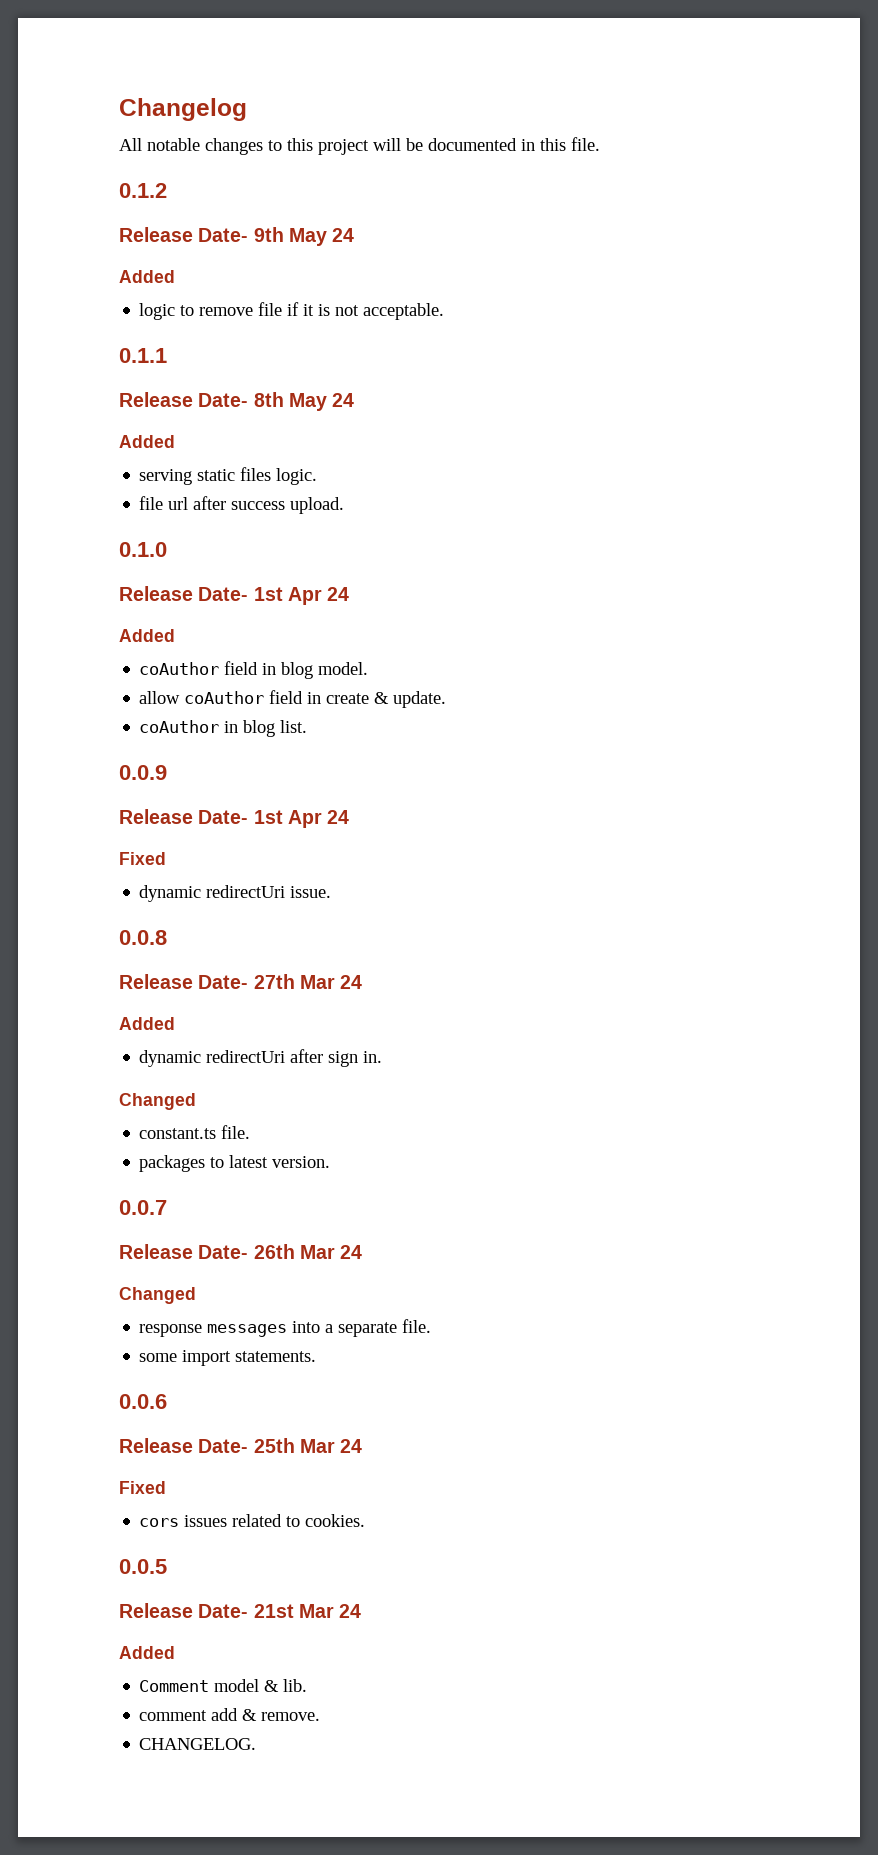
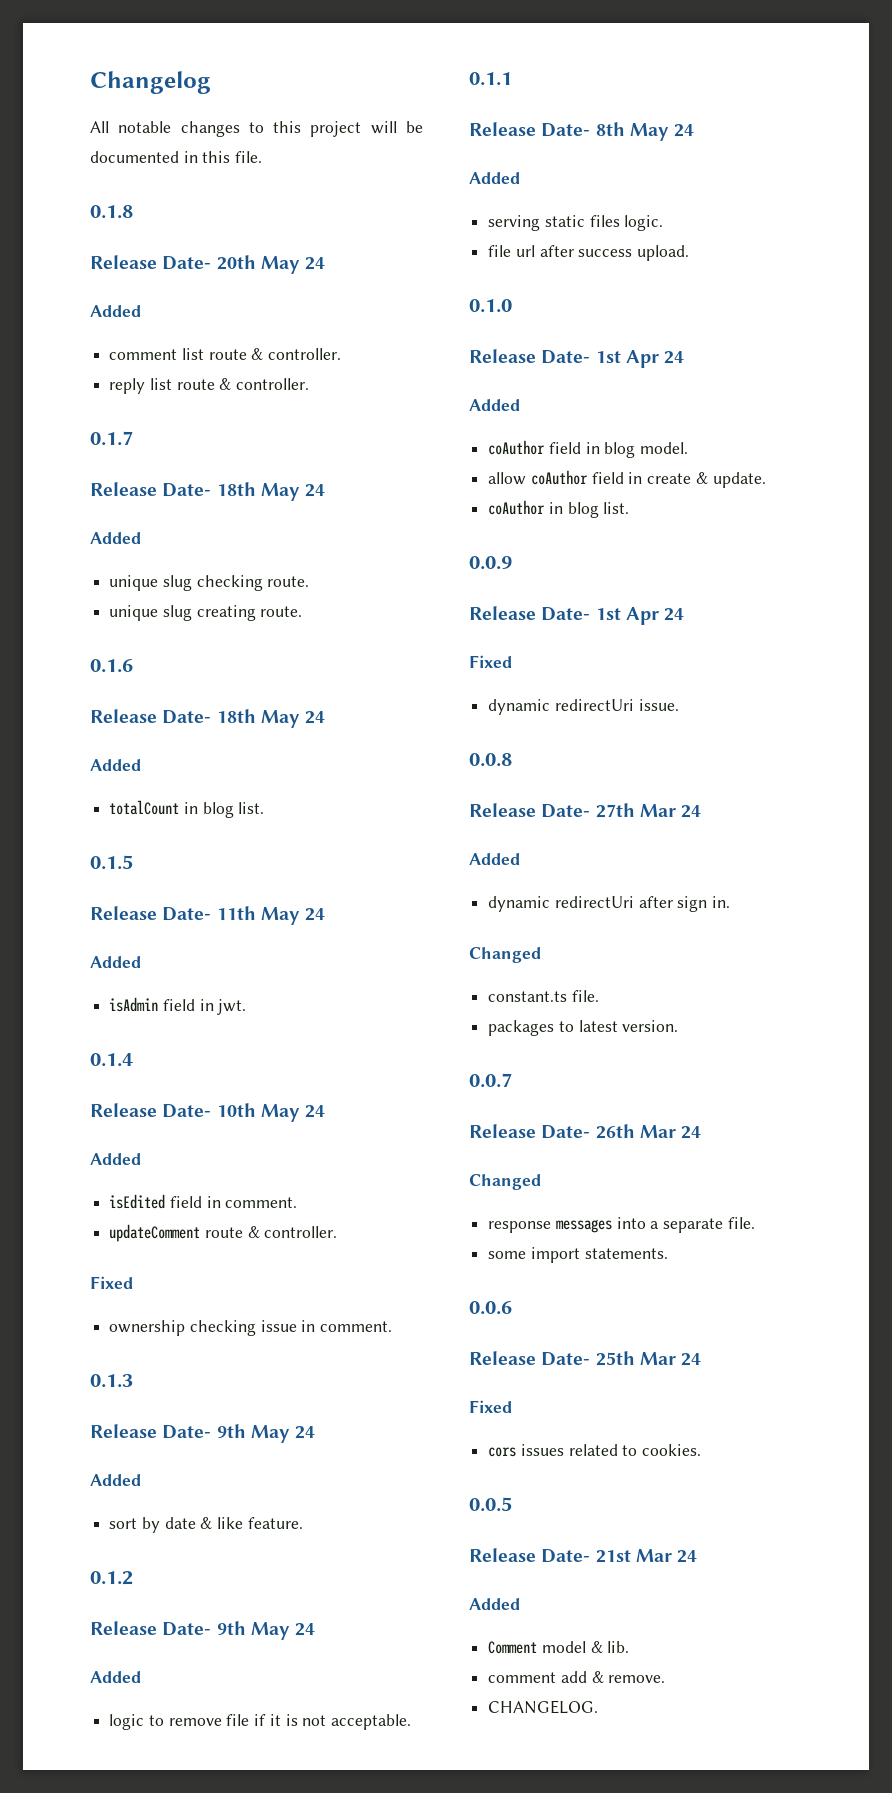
(600, 144) none -> [90,205,133,219] [90,255,326,274] [90,305,141,317] [109,348,342,360] [109,378,310,394] [90,431,133,446] [90,482,326,501] [90,532,141,544] [109,575,310,591] [109,605,303,621] [90,659,133,673] [90,709,326,728] [90,759,141,771] [109,800,265,818] [90,855,133,870] [90,906,326,925] [90,956,141,968] [109,997,247,1015] [90,1053,133,1067] [90,1103,326,1122] [90,1153,141,1165] [109,1194,298,1209] [109,1224,338,1242] [90,1276,133,1289] [109,1320,393,1336] [90,1374,133,1388] [90,1424,316,1443] [90,1474,141,1486] [109,1517,303,1533] // 0.1.8 // Release Date- 20th May 24 // Added // comment list route & controller. // reply list route & controller. // 0.1.7 // Release Date- 18th May 24 // Added // unique slug checking route. // unique slug creating route. // 0.1.6 // Release Date- 18th May 24 // Added // totalCount in blog list. // 0.1.5 // Release Date- 11th May 24 // Added // isAdmin field in jwt. // 0.1.4 // Release Date- 10th May 24 // Added // isEdited field in comment. // updateComment route & controller. // Fixed // ownership checking issue in comment. // 0.1.3 // Release Date- 9th May 24 // Added // sort by date & like feature.

